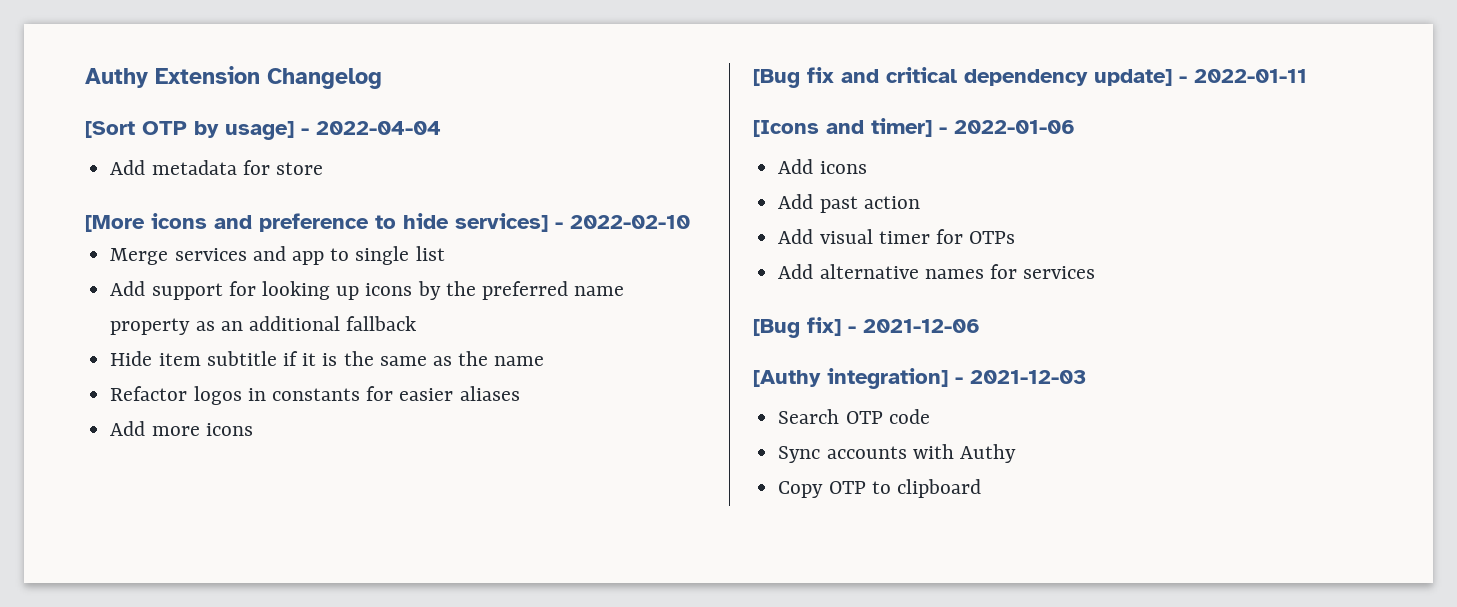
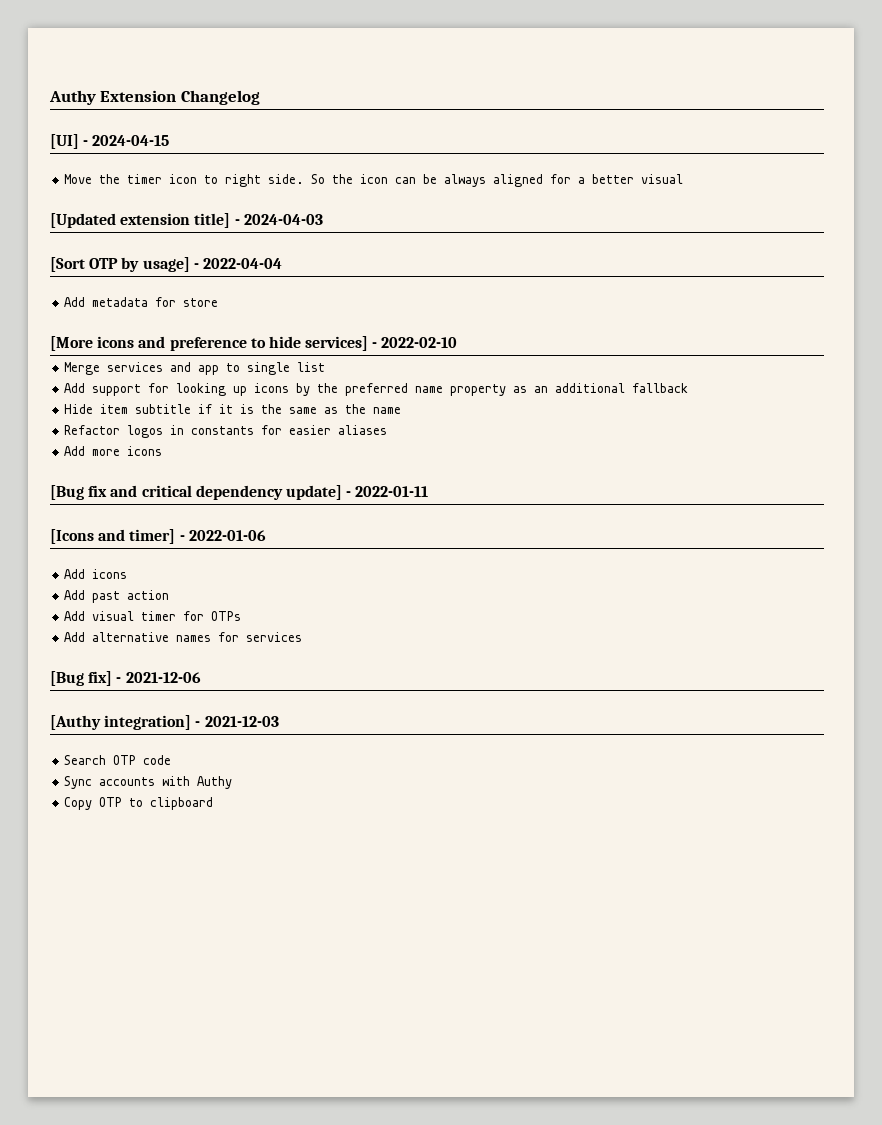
(382, 78) none -> [50,134,170,149] [64,174,684,187] [50,213,323,228] // [UI] - 2024-04-15 // Move the timer icon to right side. So the icon can be always aligned for a better visual // [Updated extension title] - 2024-04-03

